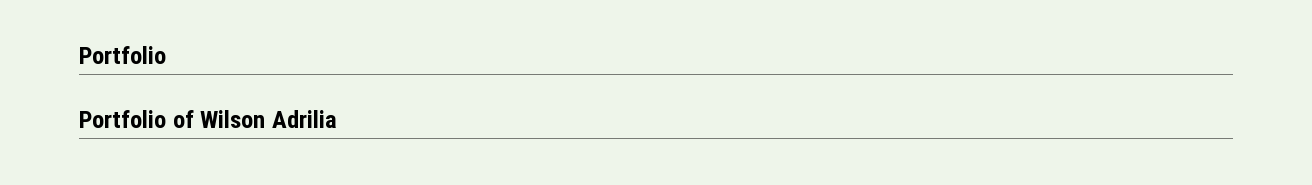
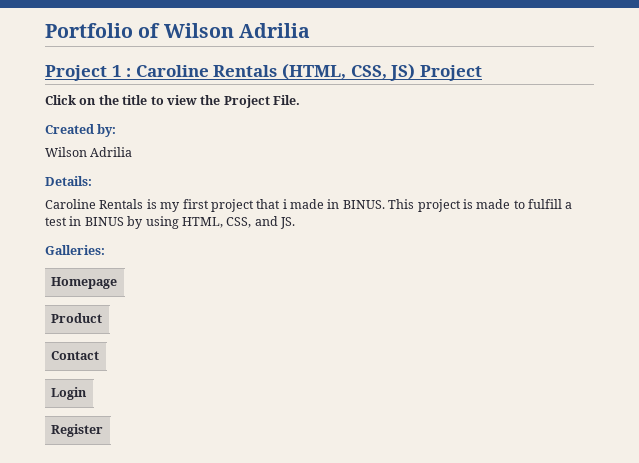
[79,46,166,64] [79,110,166,128] Portfolio // Portfolio -> [45,23,133,38] Portfolio
(337, 119) none -> [45,63,482,81] [45,95,300,108] [45,124,117,137] [45,147,133,157] [45,176,92,186] [45,199,573,212] [45,216,295,229] [45,245,105,255] [51,277,118,289] [51,313,103,323] [51,351,100,360] [51,387,88,400] [51,424,104,437] // Project 1 : Caroline Rentals (HTML, CSS, JS) Project // Click on the title to view the Project File. // Created by: // Wilson Adrilia // Details: // Caroline Rentals is my first project that i made in BINUS. This project is made to fulfill a test in BINUS by using HTML, CSS, and JS. // Galleries: // Homepage // Product // Contact // Login // Register

